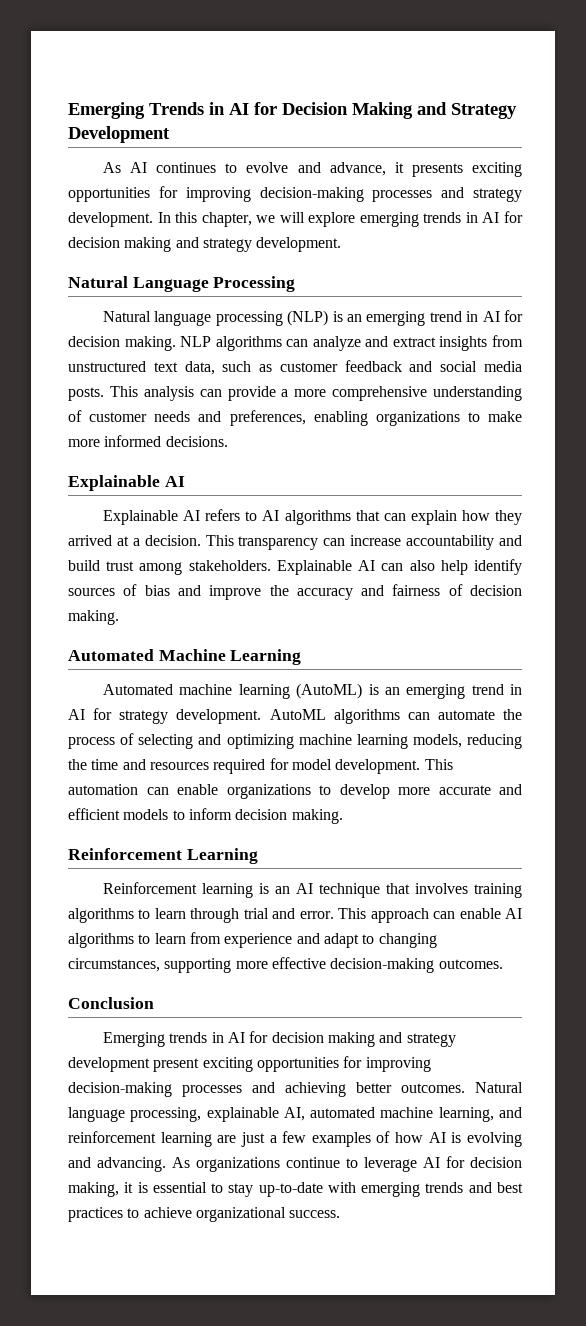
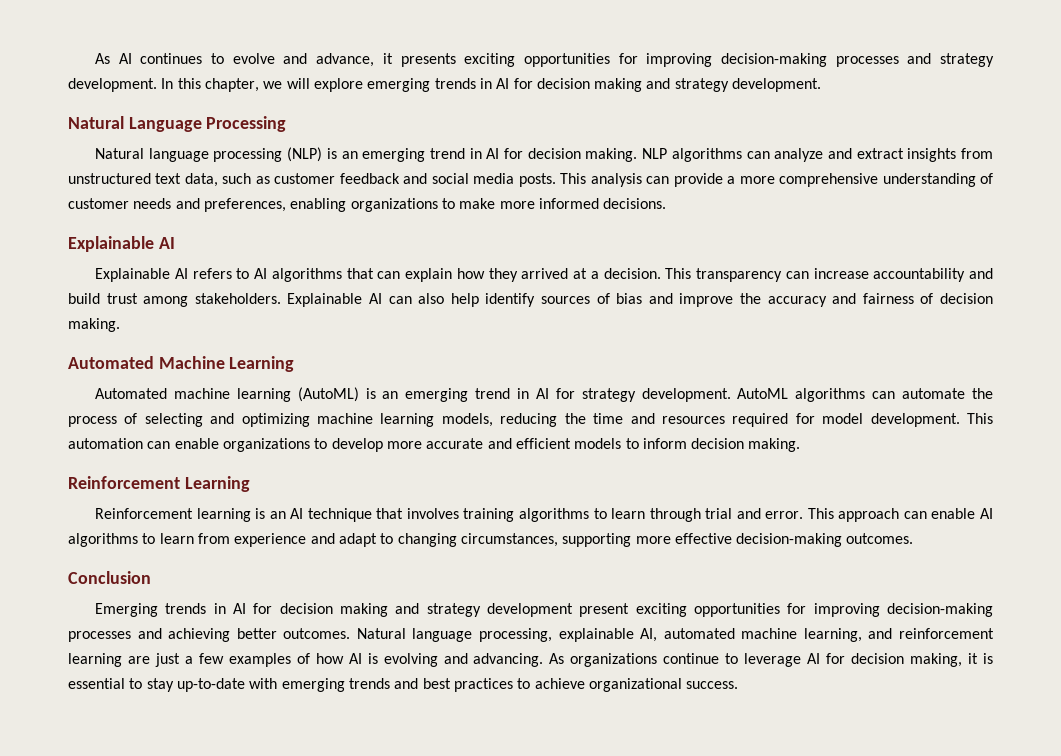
[68,102,517,119] [68,126,170,143] Emerging Trends in AI for Decision Making and Strategy Development // -> (95, 58) none

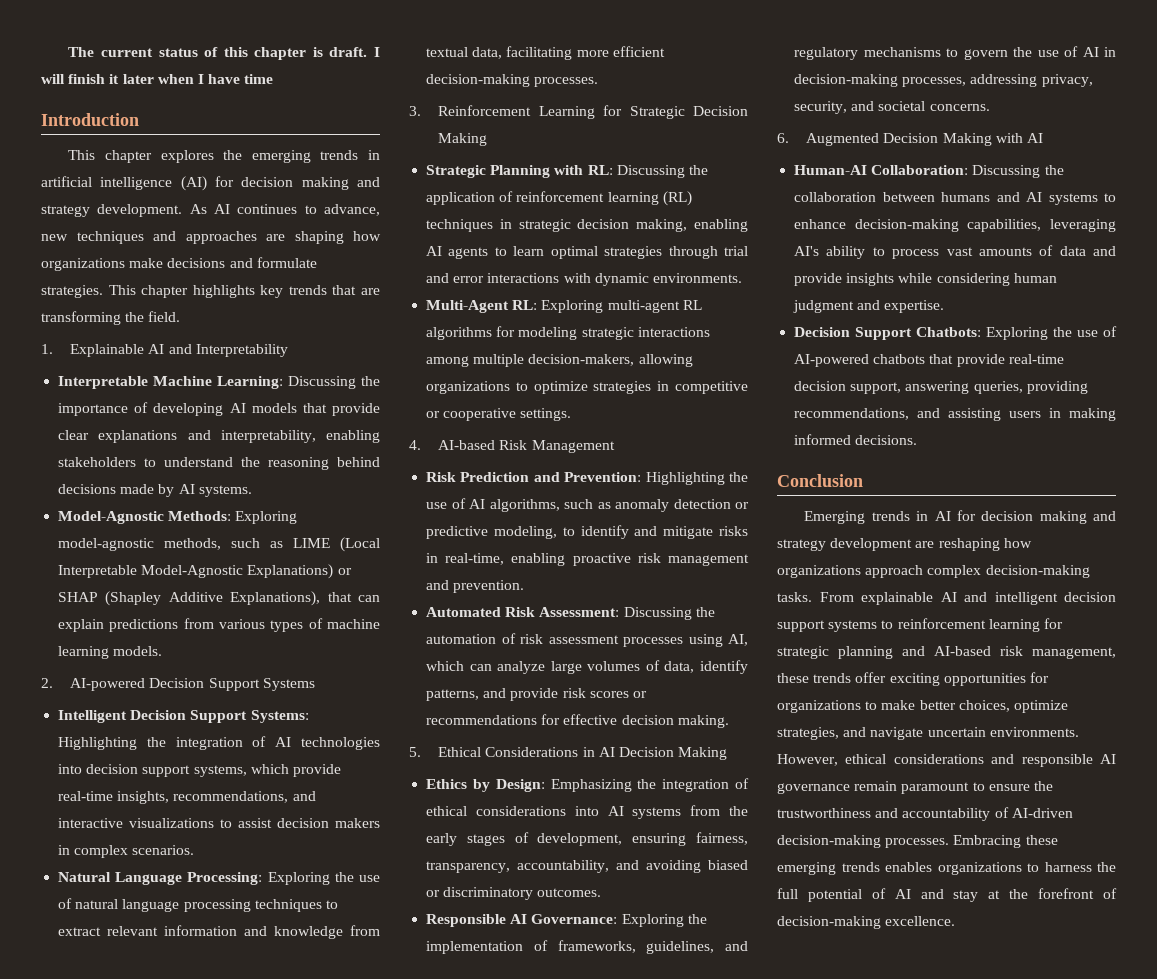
[95,53,994,67] [68,78,510,92] As AI continues to evolve and advance, it presents exciting opportunities for improving decision-making processes and strategy development. In this chapter, we will explore emerging trends in AI -> [68,47,380,60] [41,74,274,84] [41,113,139,126] [68,150,380,163] [41,176,207,191] The current status of this chapter is draft. I will finish it later when I have time // Introduction // This chapter explores the emerging trends in artificial intelligence (AI)
[68,116,287,132] [95,147,994,162] [68,173,994,187] [68,198,667,212] [68,236,175,252] [95,268,993,282] [68,293,994,307] [68,318,120,332] [68,356,295,372] [95,387,994,402] [68,413,993,427] [68,438,801,452] [68,476,250,492] [95,508,993,522] [68,533,914,547] // Natural Language Processing // Natural language processing (NLP) is an emerging trend in AI for decision making. NLP algorithms can analyze and extract insights from unstructured text data, such as customer feedback and social media posts. This analysis can provide a more comprehensive understanding of customer needs and preferences, enabling organizations to make more informed decisions. // Explainable AI // Explainable AI refers to AI algorithms that can explain how they arrived at a decision. This transparency can increase accountability and build trust among stakeholders. Explainable AI can also help identify sources of bias and improve the accuracy and fairness of decision making. // Automated Machine Learning // Automated machine learning (AutoML) is an emerging trend in AI for strategy development. AutoML algorithms can automate the process of selecting and optimizing machine learning models, reducing the time and resources required for model development. This automation can enable organizations to develop more accurate and efficient models to inform decision making. // Reinforcement Learning // Reinforcement learning is an AI technique that involves training algorithms to learn through trial and error. This approach can enable AI algorithms to learn from experience and adapt to changing circumstances, supporting more effective decision-making outcomes. -> [189,204,380,216] [41,231,381,244] [41,257,317,271] [41,285,380,298] [41,311,181,325] [41,344,288,357] [58,376,380,389] [58,402,380,416] [58,430,380,443] [58,457,380,470] [58,484,252,497] [58,511,298,524] [58,537,380,552] [58,564,352,579] [58,591,380,606] [58,618,380,632] [58,646,163,659] [41,678,315,691] [58,710,309,723] [58,736,380,750] [58,764,341,777] [58,791,316,804] [58,818,380,828] [58,845,195,858] [58,872,380,885] [58,898,338,912] [58,925,380,939] [426,46,665,60] [426,74,599,87] [409,105,748,119] [438,133,488,146] [426,165,708,178] [426,191,692,206] [426,219,748,232] [426,246,748,259] [426,273,742,286] [426,300,702,313] [426,326,710,340] [426,354,693,367] [426,381,748,394] [426,408,572,421] [409,440,615,453] [426,472,748,485] [426,498,749,512] [426,525,748,539] [426,553,749,566] [426,580,525,593] [426,607,715,620] [426,633,748,647] [426,660,748,674] [426,688,647,701] [426,714,729,728] [409,747,728,760] [426,778,749,792] [426,805,748,819] [426,832,748,846] [426,860,748,873] [426,887,602,900] [426,914,707,927] [426,940,748,954] [794,46,1116,60] [794,74,1093,87] [794,101,990,114] [777,133,1043,146] [794,165,1064,178] [794,192,1116,205] [794,219,1116,232] [794,245,1116,259] [794,273,1057,286] [793,300,945,313] [794,326,1117,340] [794,354,1064,367] [794,381,1088,394] [794,408,1116,421] [794,434,918,445] As AI continues to advance, new techniques and approaches are shaping how organizations make decisions and formulate strategies. This chapter highlights key trends that are transforming the field. // 1. Explainable AI and Interpretability // Interpretable Machine Learning: Discussing the importance of developing AI models that provide clear explanations and interpretability, enabling stakeholders to understand the reasoning behind decisions made by AI systems. // Model-Agnostic Methods: Exploring model-agnostic methods, such as LIME (Local Interpretable Model-Agnostic Explanations) or SHAP (Shapley Additive Explanations), that can explain predictions from various types of machine learning models. // 2. AI-powered Decision Support Systems // Intelligent Decision Support Systems: Highlighting the integration of AI technologies into decision support systems, which provide real-time insights, recommendations, and interactive visualizations to assist decision makers in complex scenarios. // Natural Language Processing: Exploring the use of natural language processing techniques to extract relevant information and knowledge from textual data, facilitating more efficient decision-making processes. // 3. Reinforcement Learning for Strategic Decision Making // Strategic Planning with RL: Discussing the application of reinforcement learning (RL) techniques in strategic decision making, enabling AI agents to learn optimal strategies through trial and error interactions with dynamic environments. // Multi-Agent RL: Exploring multi-agent RL algorithms for modeling strategic interactions among multiple decision-makers, allowing organizations to optimize strategies in competitive or cooperative settings. // 4. AI-based Risk Management // Risk Prediction and Prevention: Highlighting the use of AI algorithms, such as anomaly detection or predictive modeling, to identify and mitigate risks in real-time, enabling proactive risk management and prevention. // Automated Risk Assessment: Discussing the automation of risk assessment processes using AI, which can analyze large volumes of data, identify patterns, and provide risk scores or recommendations for effective decision making. // 5. Ethical Considerations in AI Decision Making // Ethics by Design: Emphasizing the integration of ethical considerations into AI systems from the early stages of development, ensuring fairness, transparency, accountability, and avoiding biased or discriminatory outcomes. // Responsible AI Governance: Exploring the implementation of frameworks, guidelines, and regulatory mechanisms to govern the use of AI in decision-making processes, addressing privacy, security, and societal concerns. // 6. Augmented Decision Making with AI // Human-AI Collaboration: Discussing the collaboration between humans and AI systems to enhance decision-making capabilities, leveraging AI's ability to process vast amounts of data and provide insights while considering human judgment and expertise. // Decision Support Chatbots: Exploring the use of AI-powered chatbots that provide real-time decision support, answering queries, providing recommendations, and assisting users in making informed decisions.
[579,603,994,617] [68,628,994,642] [68,653,993,667] [68,678,739,692] present exciting opportunities for improving decision-making processes and achieving better outcomes. Natural language processing, explainable AI, automated machine learning, and reinforcement learning are just a few examples of how AI is evolving and advancing. As organizations continue to leverage AI for decision making, it is essential to stay up-to-date with emerging trends and best practices to achieve organizational success. -> [915,538,1032,551] [777,565,1090,578] [777,592,1116,605] [777,618,1063,632] [777,646,1116,659] [777,672,1049,686] [777,700,1068,713] [777,727,1079,740] [777,754,1116,767] [777,781,1053,794] [777,807,1073,821] [777,835,1058,848] [777,862,1116,875] [777,888,1117,902] [777,916,956,929] are reshaping how organizations approach complex decision-making tasks. From explainable AI and intelligent decision support systems to reinforcement learning for strategic planning and AI-based risk management, these trends offer exciting opportunities for organizations to make better choices, optimize strategies, and navigate uncertain environments. However, ethical considerations and responsible AI governance remain paramount to ensure the trustworthiness and accountability of AI-driven decision-making processes. Embracing these emerging trends enables organizations to harness the full potential of AI and stay at the forefront of decision-making excellence.

